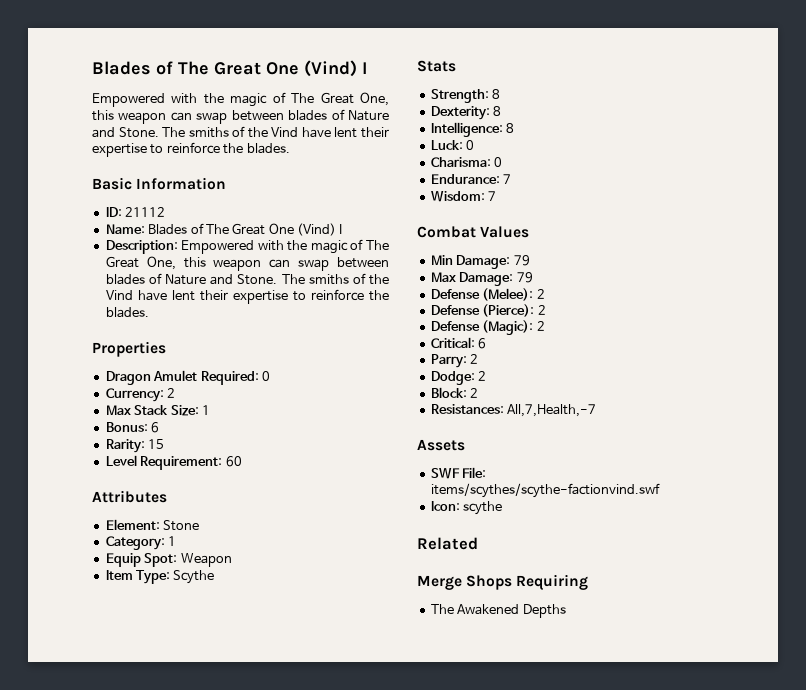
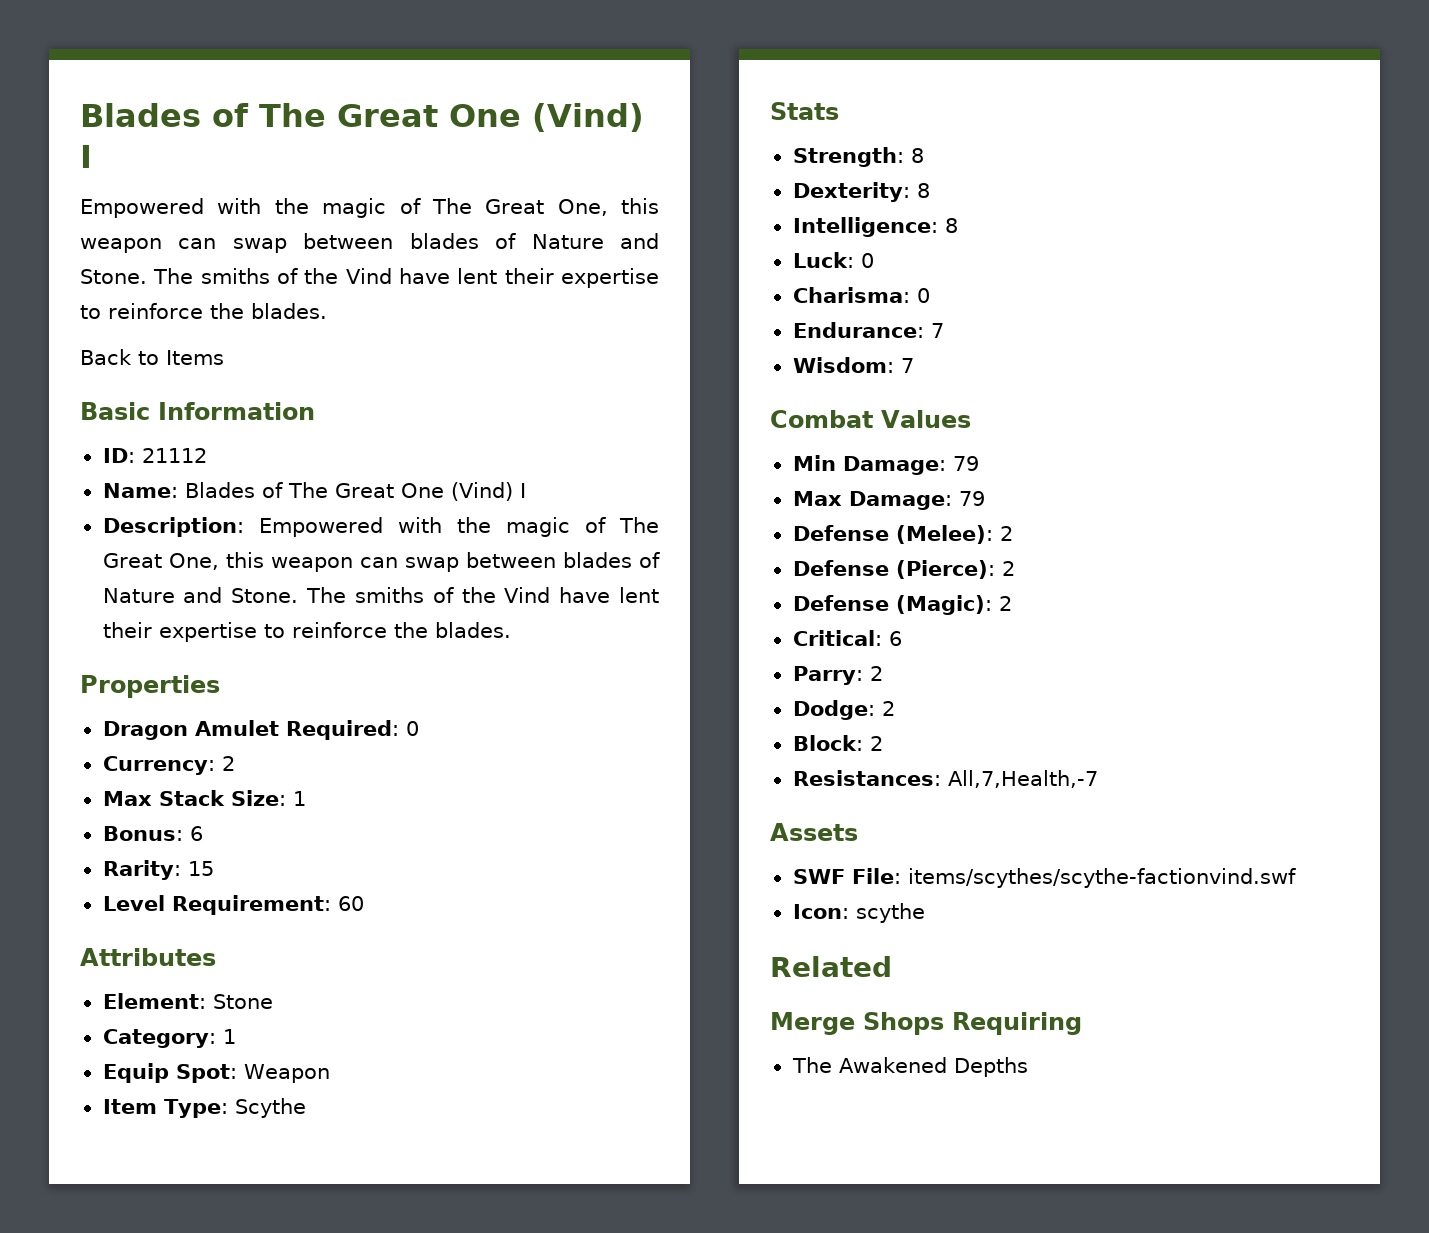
(290, 148) none -> [80,349,224,365] // Back to Items

